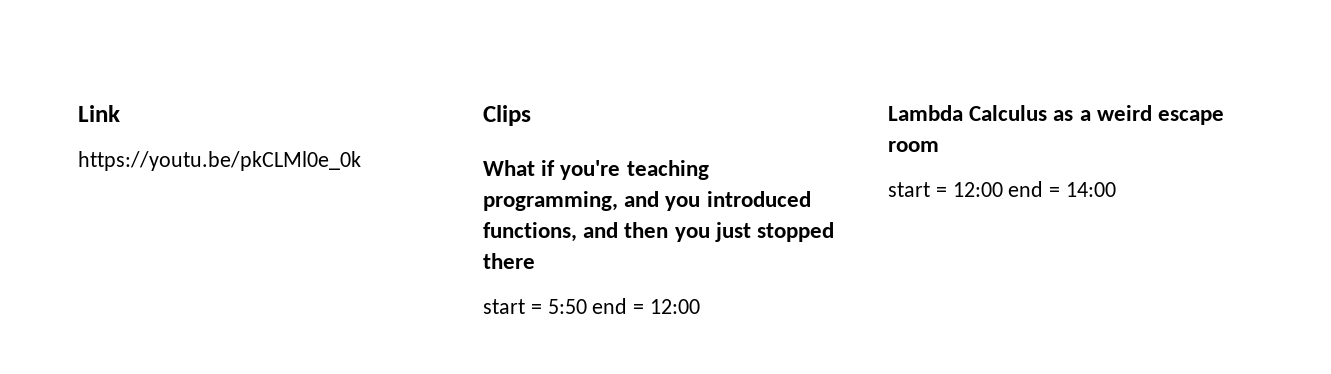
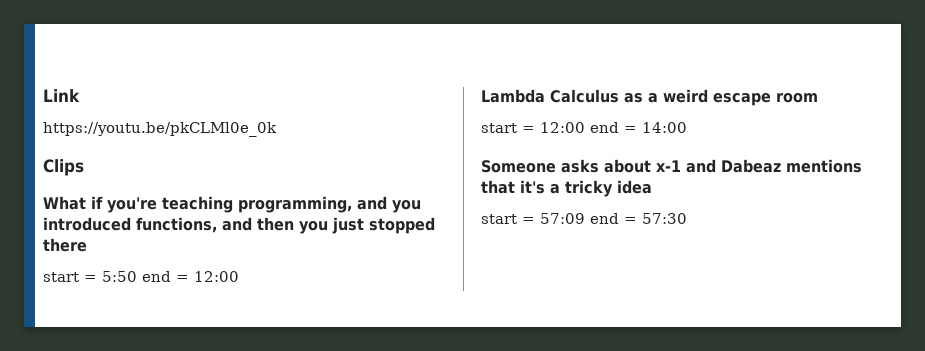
(1117, 189) none -> [481,159,862,173] [481,180,652,197] [481,213,687,224] // Someone asks about x-1 and Dabeaz mentions that it's a tricky idea // start = 57:09 end = 57:30

